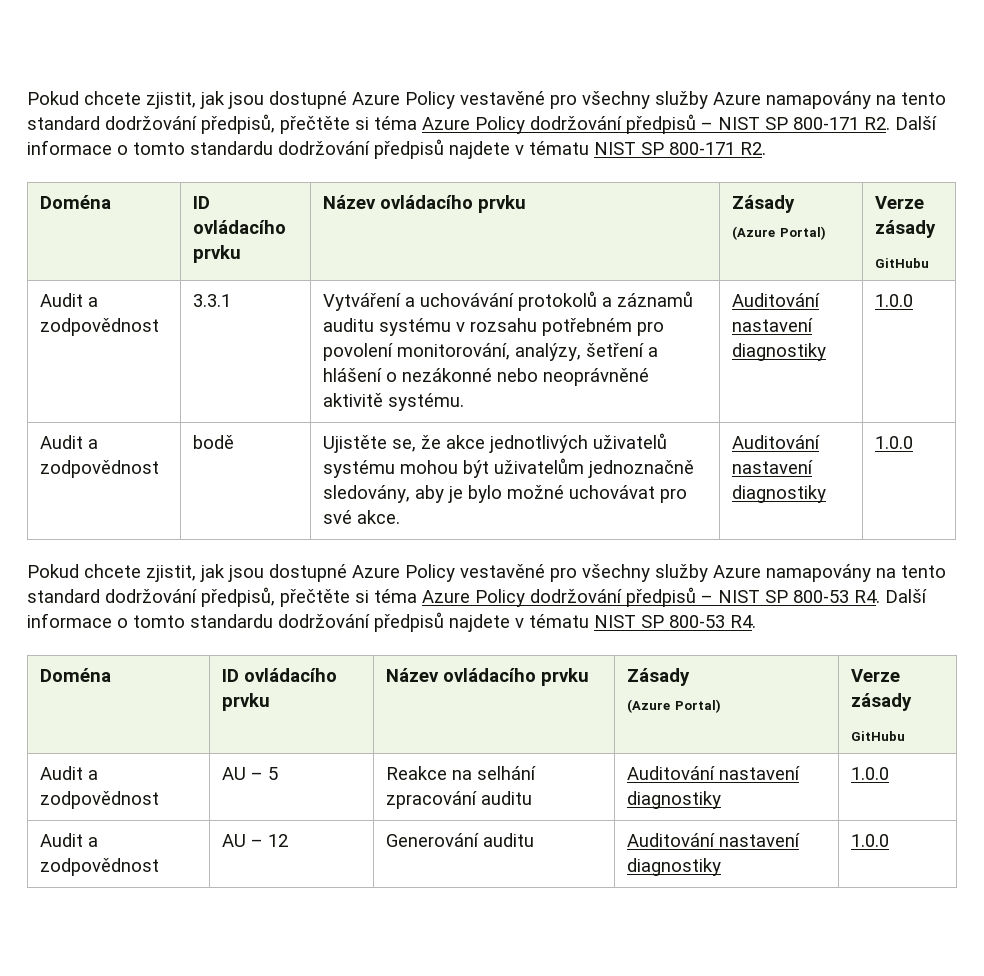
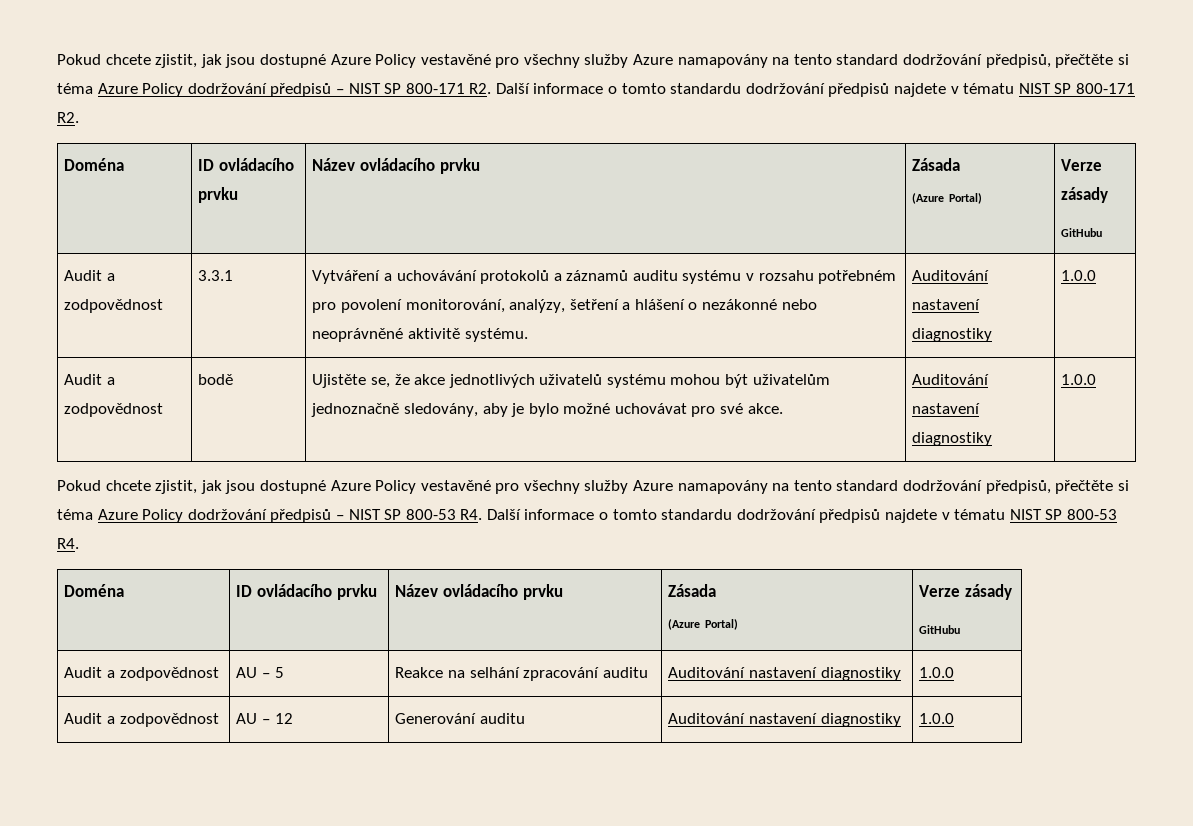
[731,195,795,213] Zásady -> [912,158,961,171] Zásada
[626,668,690,686] Zásady -> [668,584,717,597] Zásada

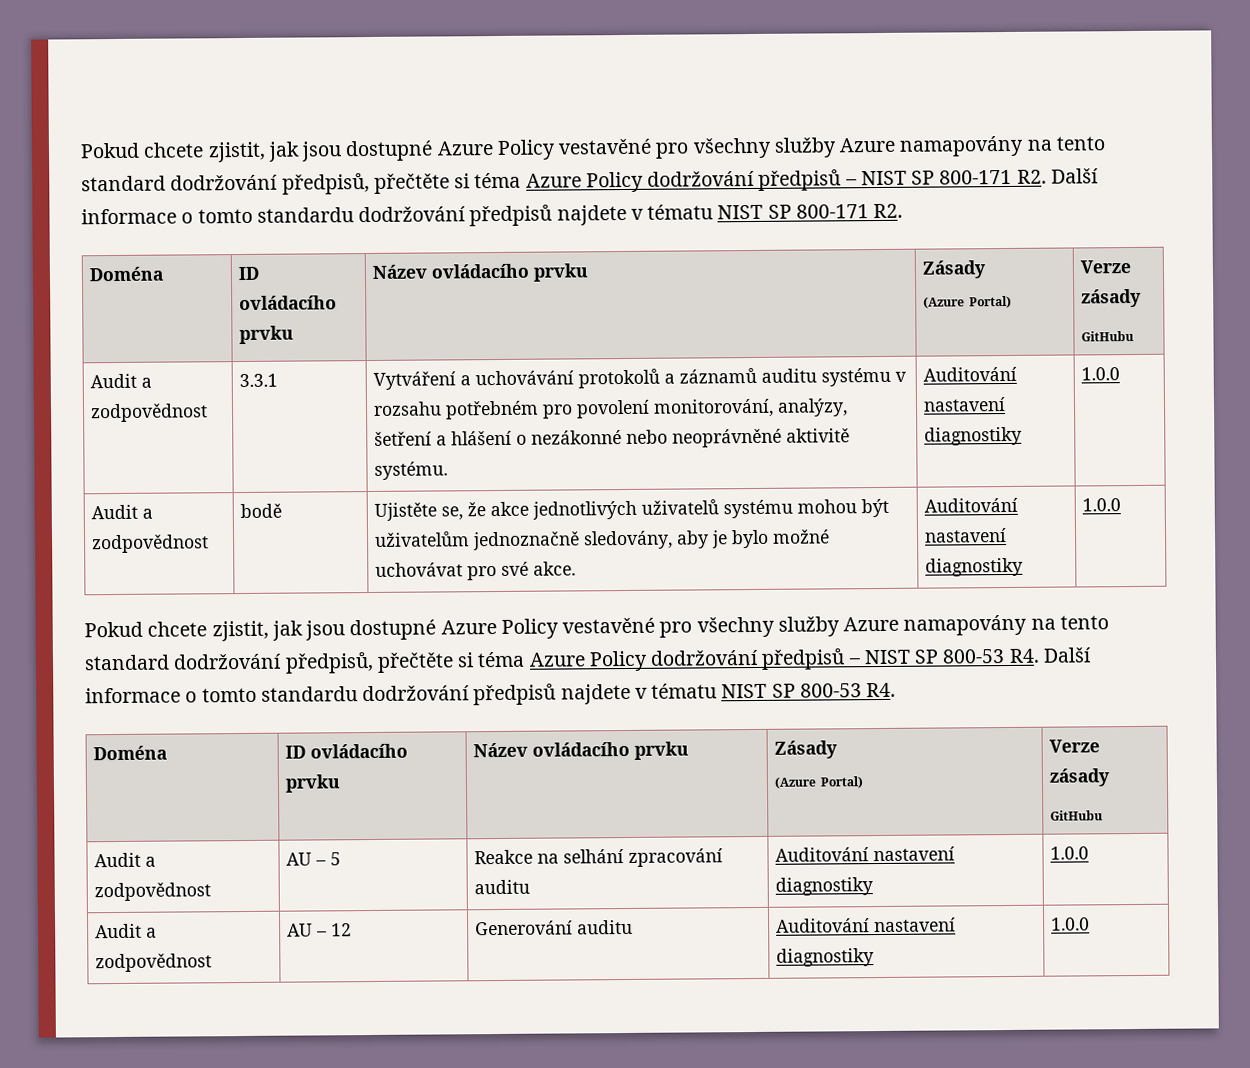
[912,158,961,171] Zásada -> [922,260,988,279] Zásady
[668,584,717,597] Zásada -> [774,740,839,759] Zásady

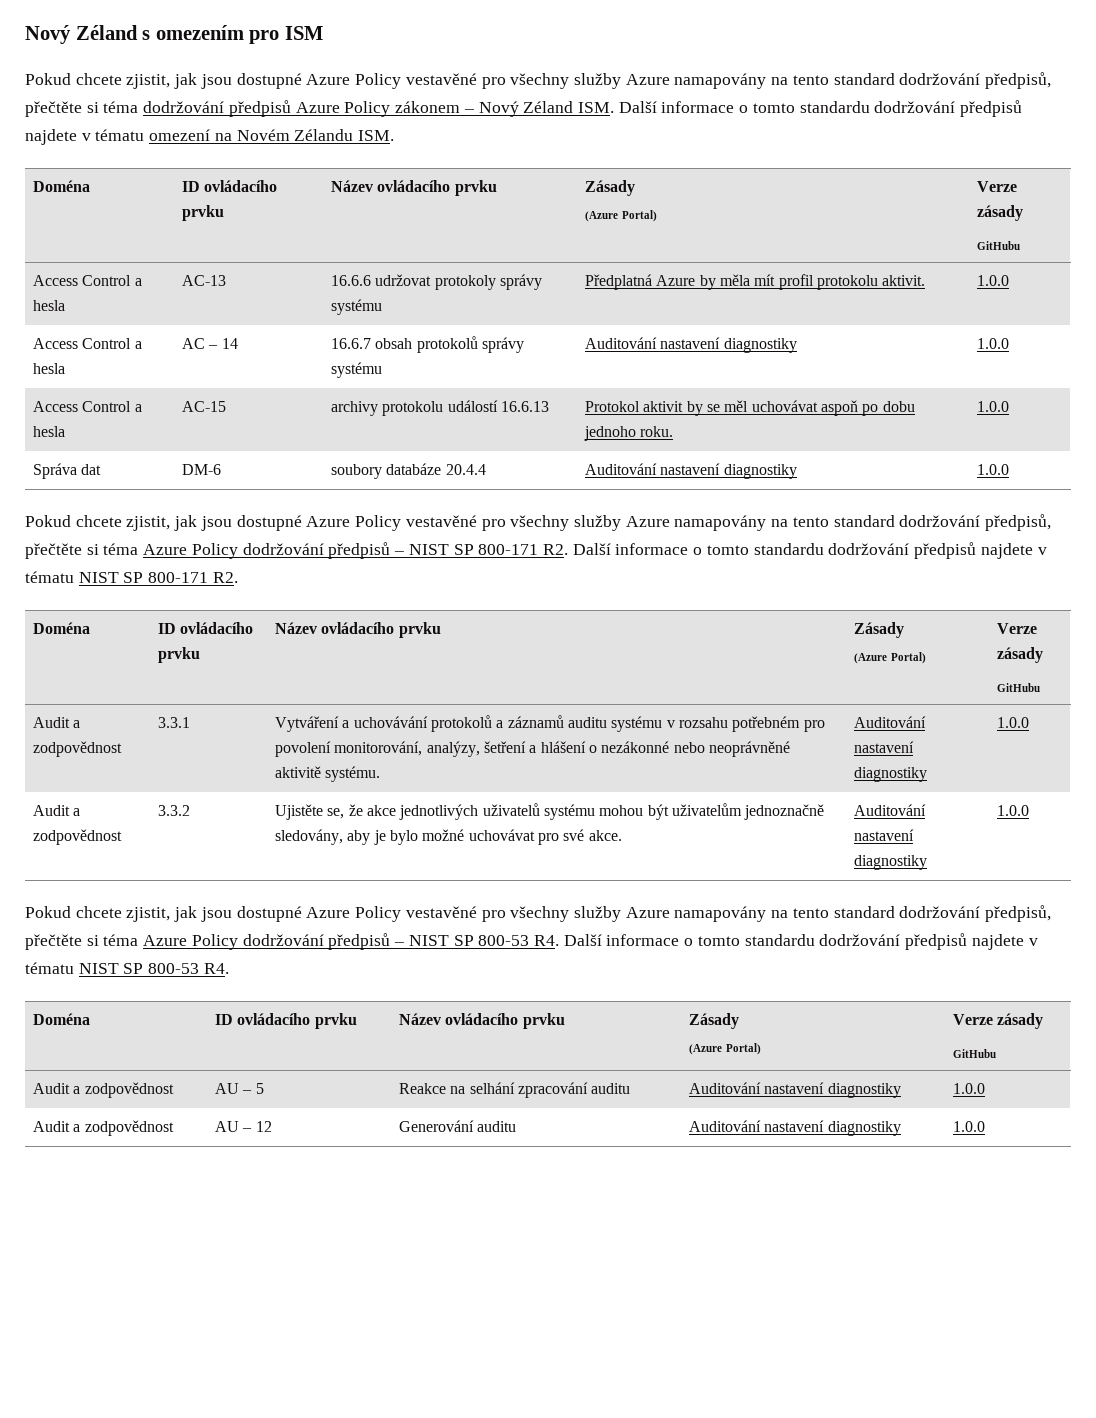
(80, 150) none -> [25,25,323,44] [25,72,1052,89] [25,100,1023,117] [25,129,395,145] [32,180,90,192] [181,180,278,192] [181,205,224,221] [330,180,497,196] [584,180,635,196] [584,210,658,222] [976,181,1017,192] [976,205,1023,221] [976,241,1020,250] [32,275,142,286] [32,300,65,311] [181,275,226,286] [330,274,542,290] [330,299,382,315] [584,274,926,290] [976,275,1009,286] [32,338,142,349] [32,363,65,374] [181,338,238,349] [330,336,524,353] [330,362,382,378] [584,337,797,353] [976,338,1009,349] [32,401,142,412] [32,426,65,437] [181,401,226,412] [330,400,549,416] [584,400,915,416] [583,426,674,441] [976,401,1009,412] [32,463,102,479] [181,464,221,475] [330,463,486,479] [584,463,797,479] [976,464,1009,475] Nový Zéland s omezením pro ISM // Pokud chcete zjistit, jak jsou dostupné Azure Policy vestavěné pro všechny služby Azure namapovány na tento standard dodržování předpisů, přečtěte si téma dodržování předpisů Azure Policy zákonem – Nový Zéland ISM. Další informace o tomto standardu dodržování předpisů najdete v tématu omezení na Novém Zélandu ISM. // Doména | ID ovládacího prvku | Název ovládacího prvku | Zásady // (Azure Portal) | Verze zásady // GitHubu // Access Control a hesla | AC-13 | 16.6.6 udržovat protokoly správy systému | Předplatná Azure by měla mít profil protokolu aktivit. | 1.0.0 // Access Control a hesla | AC – 14 | 16.6.7 obsah protokolů správy systému | Auditování nastavení diagnostiky | 1.0.0 // Access Control a hesla | AC-15 | archivy protokolu událostí 16.6.13 | Protokol aktivit by se měl uchovávat aspoň po dobu jednoho roku. | 1.0.0 // Správa dat | DM-6 | soubory databáze 20.4.4 | Auditování nastavení diagnostiky | 1.0.0 //
[240,503,283,519] bodě -> [157,805,190,816] 3.3.2

